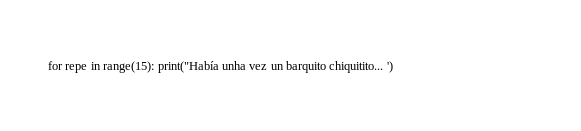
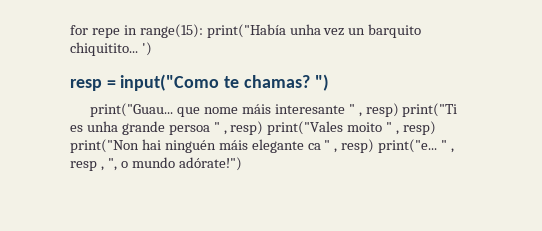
(393, 67) none -> [70,74,329,91] [90,103,458,117] [70,121,437,135] [70,139,455,153] [70,157,242,171] // resp = input("Como te chamas? ") // print("Guau... que nome máis interesante " , resp) print("Ti es unha grande persoa " , resp) print("Vales moito " , resp) print("Non hai ninguén máis elegante ca " , resp) print("e... " , resp , ", o mundo adórate!")

